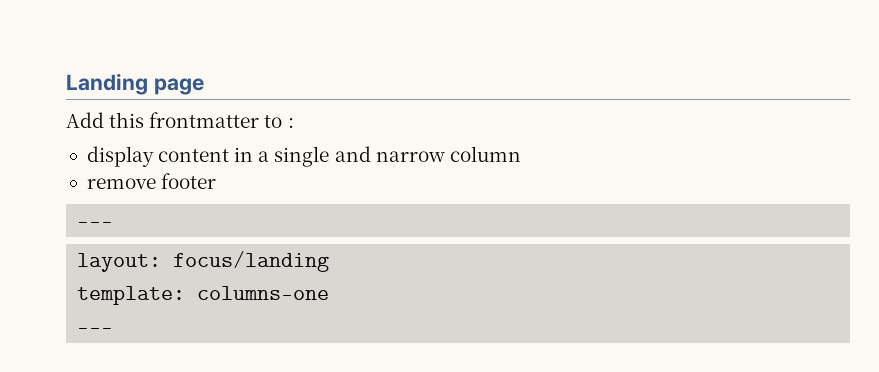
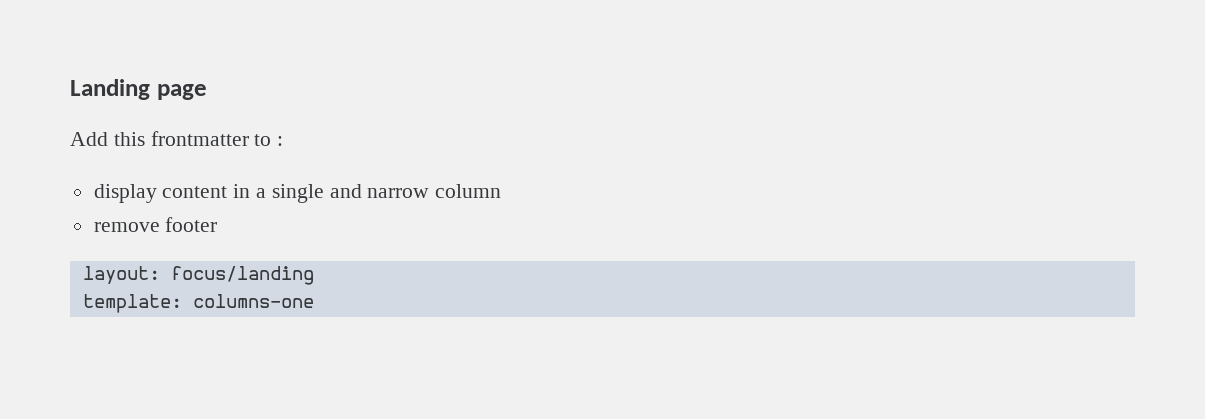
[77,222,114,227] // --- -> (218, 224) none
[77,328,114,333] // --- -> (314, 301) none

